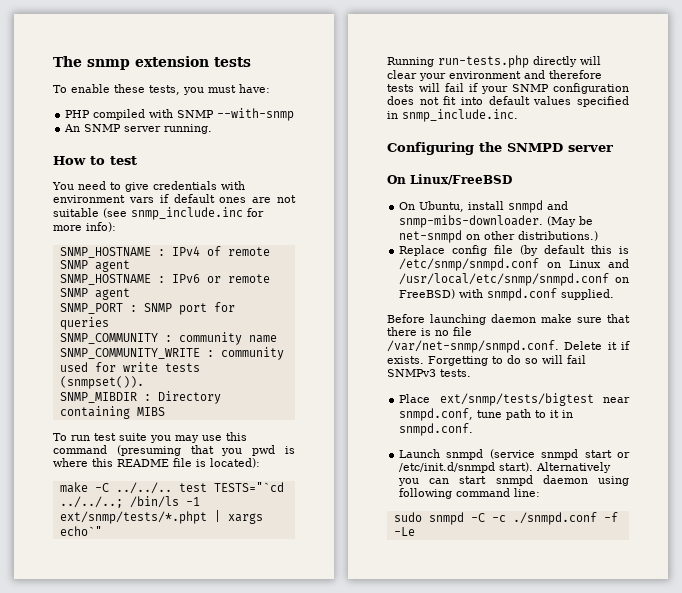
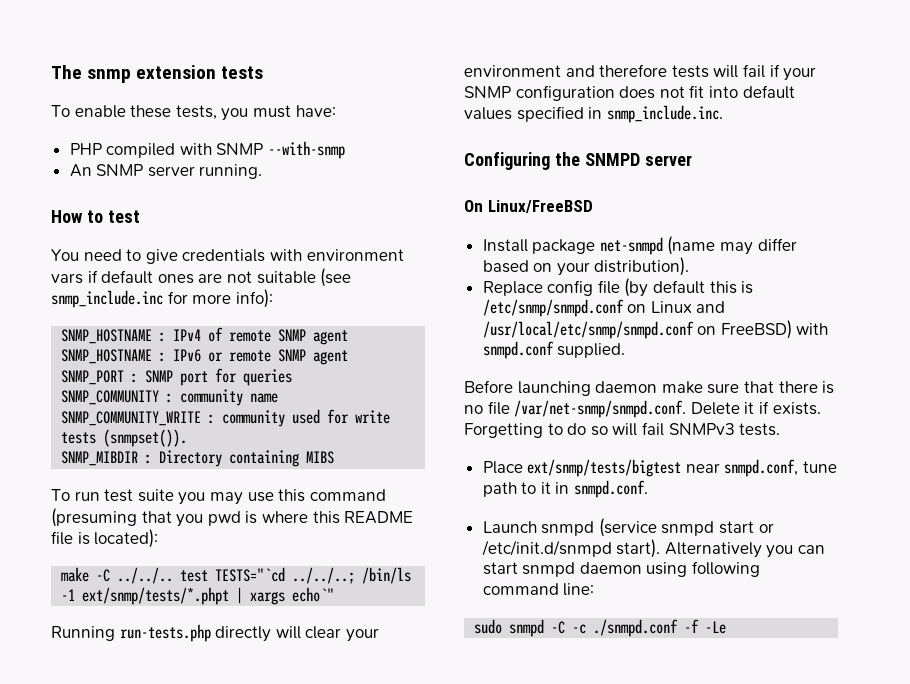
[399,200,569,213] [399,215,594,228] [399,230,599,243] On Ubuntu, install snmpd and snmp-mibs-downloader. (May be net-snmpd on other distributions.) -> [482,236,797,255] [482,257,690,276] Install package net-snmpd (name may differ based on your distribution).

